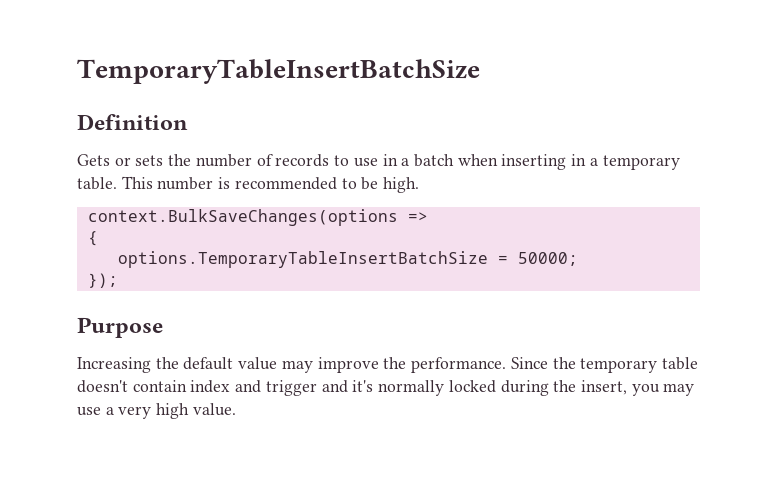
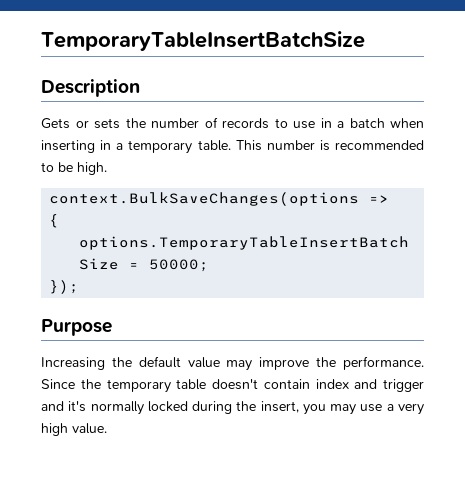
[77,114,188,130] Definition -> [41,79,140,97] Description

